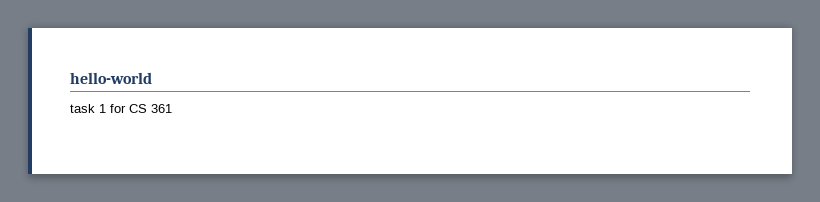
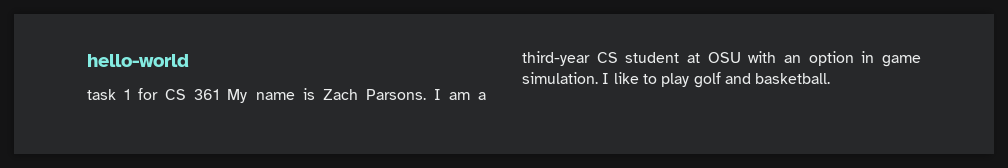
(172, 108) none -> [227,88,486,103] [522,51,921,67] [522,72,831,88] My name is Zach Parsons. I am a third-year CS student at OSU with an option in game simulation. I like to play golf and basketball.

